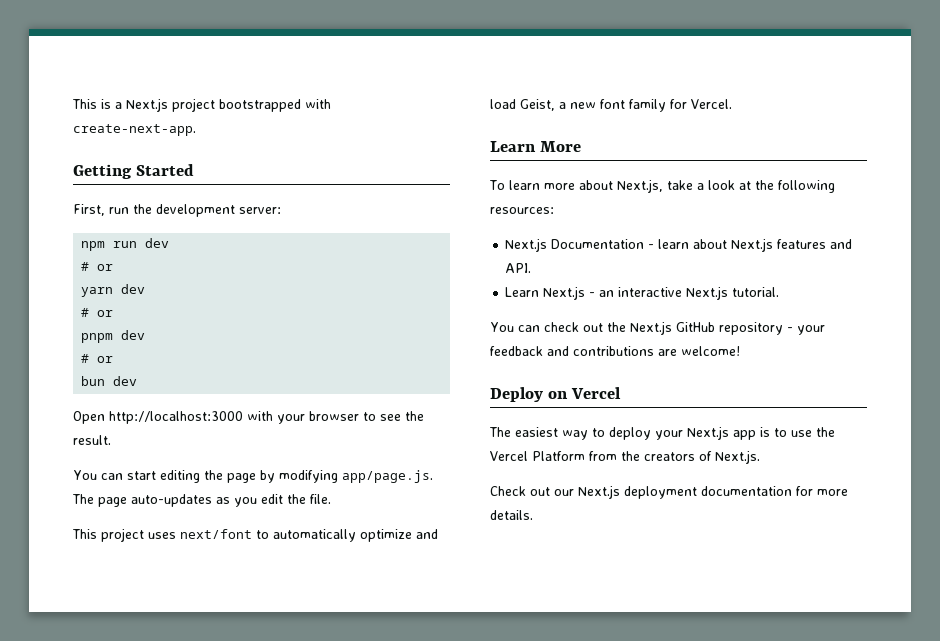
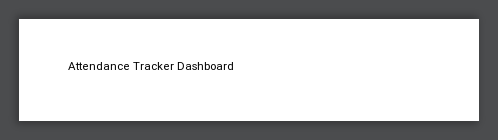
[72,98,331,112] [73,124,196,136] [73,164,194,179] [73,204,281,217] [81,238,170,251] [81,262,114,271] [81,284,146,297] [81,308,114,317] [81,330,146,343] [81,354,114,363] [81,376,138,386] [73,411,424,424] [73,435,111,445] [73,470,433,483] [72,494,331,507] [72,528,438,542] [490,99,732,112] [490,141,581,152] [489,179,835,193] [490,207,554,214] [505,238,853,252] [505,263,532,273] [505,286,780,300] [490,321,825,335] [490,346,740,356] [490,387,621,402] [489,426,835,440] [490,450,760,464] [490,485,848,499] [490,510,533,520] This is a Next.js project bootstrapped with create-next-app. // Getting Started // First, run the development server: // npm run dev // # or // yarn dev // # or // pnpm dev // # or // bun dev // Open http://localhost:3000 with your browser to see the result. // You can start editing the page by modifying app/page.js. The page auto-updates as you edit the file. // This project uses next/font to automatically optimize and load Geist, a new font family for Vercel. // Learn More // To learn more about Next.js, take a look at the following resources: // Next.js Documentation - learn about Next.js features and API. // Learn Next.js - an interactive Next.js tutorial. // You can check out the Next.js GitHub repository - your feedback and contributions are welcome! // Deploy on Vercel // The easiest way to deploy your Next.js app is to use the Vercel Platform from the creators of Next.js. // Check out our Next.js deployment documentation for more details. -> [68,62,235,70] Attendance Tracker Dashboard

